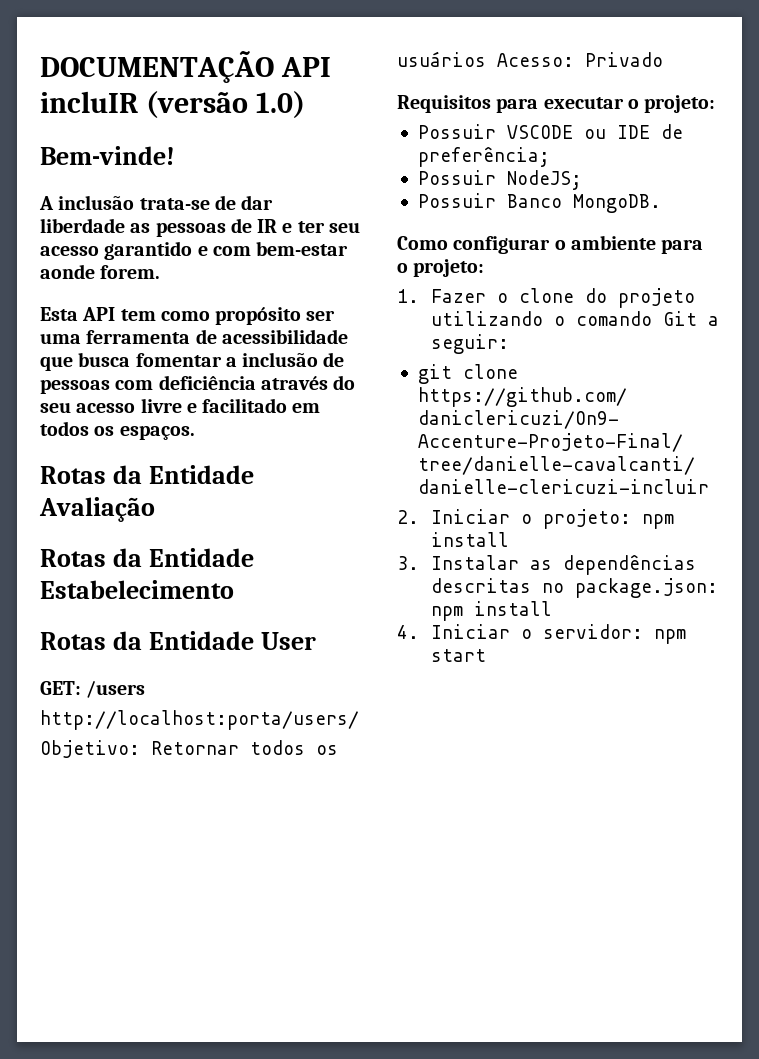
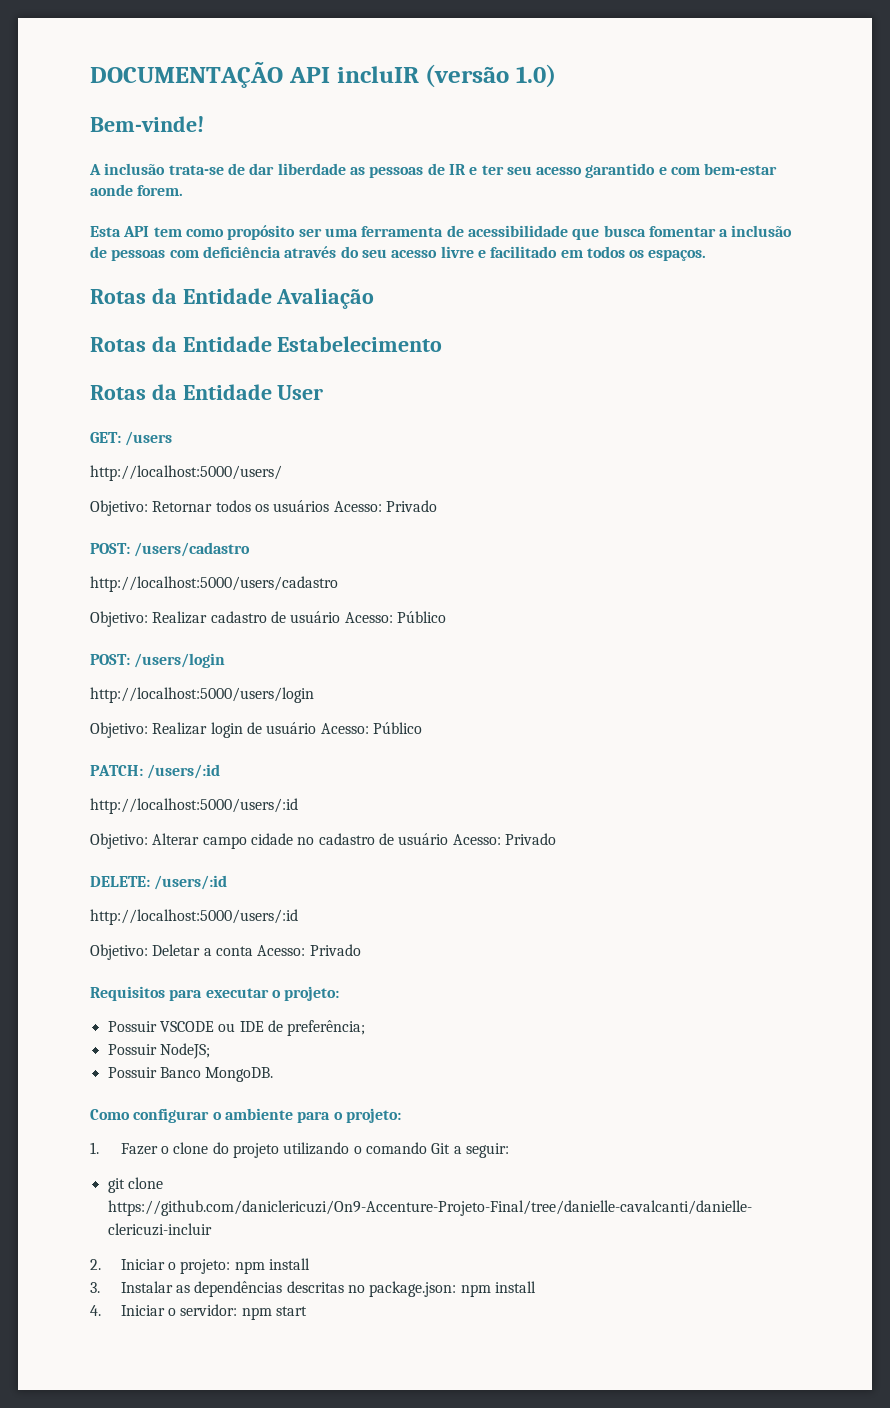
[40,710,359,730] http://localhost:porta/users/ -> [90,465,282,481] http://localhost:5000/users/
(663, 59) none -> [90,542,251,557] [90,576,338,592] [90,611,446,627] [90,653,226,668] [90,687,314,703] [90,722,422,738] [90,764,221,779] [90,798,298,814] [90,833,556,849] [90,875,228,890] [90,909,298,925] [90,944,361,960] // POST: /users/cadastro // http://localhost:5000/users/cadastro // Objetivo: Realizar cadastro de usuário Acesso: Público // POST: /users/login // http://localhost:5000/users/login // Objetivo: Realizar login de usuário Acesso: Público // PATCH: /users/:id // http://localhost:5000/users/:id // Objetivo: Alterar campo cidade no cadastro de usuário Acesso: Privado // DELETE: /users/:id // http://localhost:5000/users/:id // Objetivo: Deletar a conta Acesso: Privado

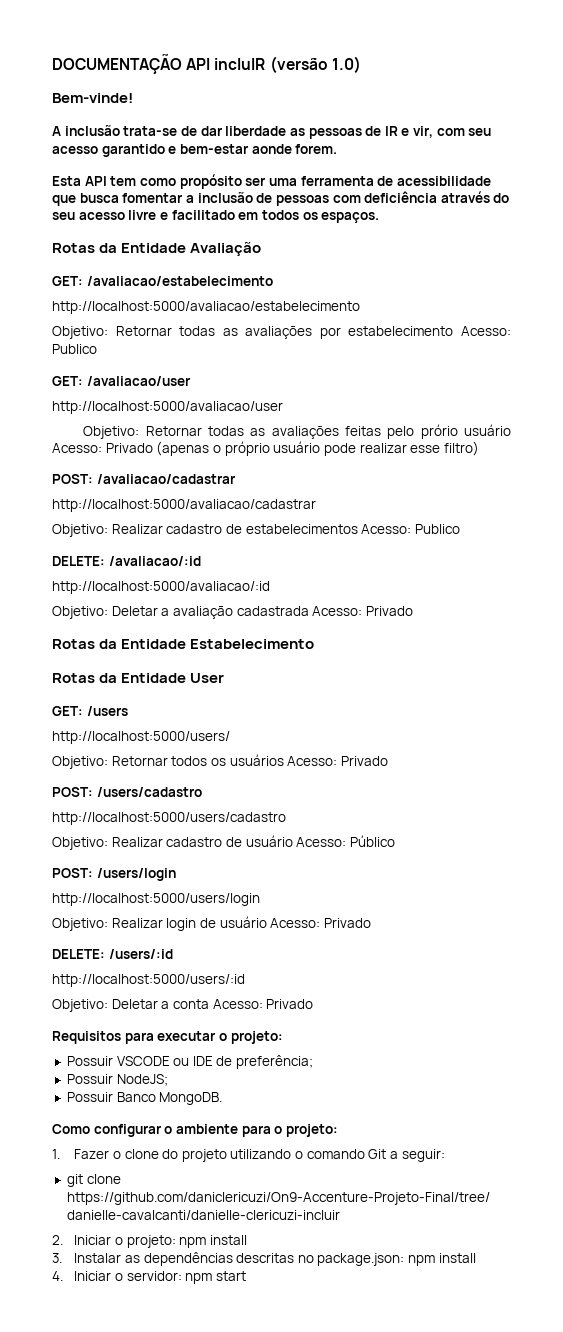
[481,165,504,175] ter -> [413,126,465,138] vir, com
[671,167,701,175] com -> (177, 150) none
(375, 298) none -> [52,276,273,286] [52,301,360,314] [52,326,511,339] [52,344,97,354] [52,376,191,386] [52,401,283,414] [83,424,511,439] [52,441,479,456] [52,474,236,484] [52,499,316,512] [52,524,460,537] [52,556,201,566] [52,581,270,594] [52,606,413,619] // GET: /avaliacao/estabelecimento // http://localhost:5000/avaliacao/estabelecimento // Objetivo: Retornar todas as avaliações por estabelecimento Acesso: Publico // GET: /avaliacao/user // http://localhost:5000/avaliacao/user // Objetivo: Retornar todas as avaliações feitas pelo prório usuário Acesso: Privado (apenas o próprio usuário pode realizar esse filtro) // POST: /avaliacao/cadastrar // http://localhost:5000/avaliacao/cadastrar // Objetivo: Realizar cadastro de estabelecimentos Acesso: Publico // DELETE: /avaliacao/:id // http://localhost:5000/avaliacao/:id // Objetivo: Deletar a avaliação cadastrada Acesso: Privado
[372,722,422,734] [90,764,221,779] [90,798,298,814] [90,833,501,849] Público // PATCH: /users/:id // http://localhost:5000/users/:id // Objetivo: Alterar campo cidade no cadastro de usuário Acesso: -> (321, 923) none

